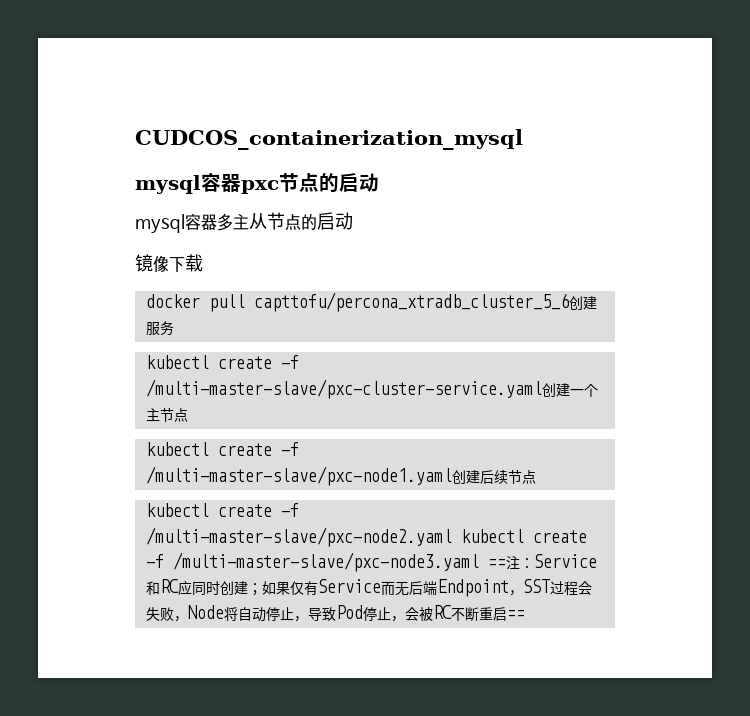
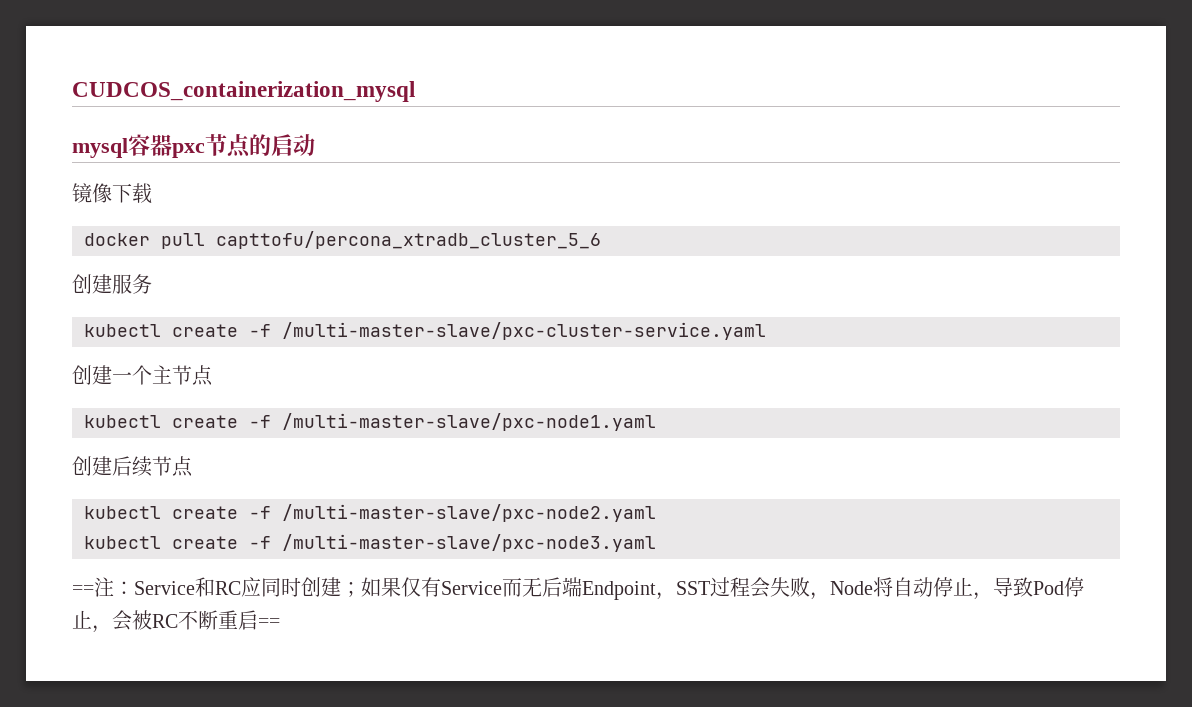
[135,212,353,234] // mysql容器多主从节点的启动 -> (315, 145) none
(569, 302) none -> (601, 240) //
(542, 389) none -> (766, 331) //
(452, 476) none -> (656, 422) //
(452, 537) none -> (656, 513) //
(479, 562) none -> (656, 543) //

